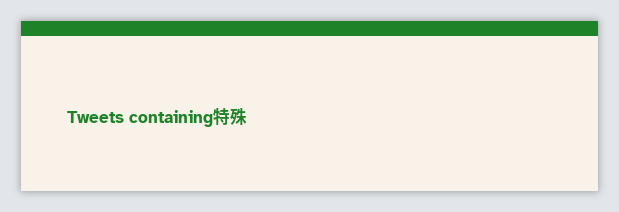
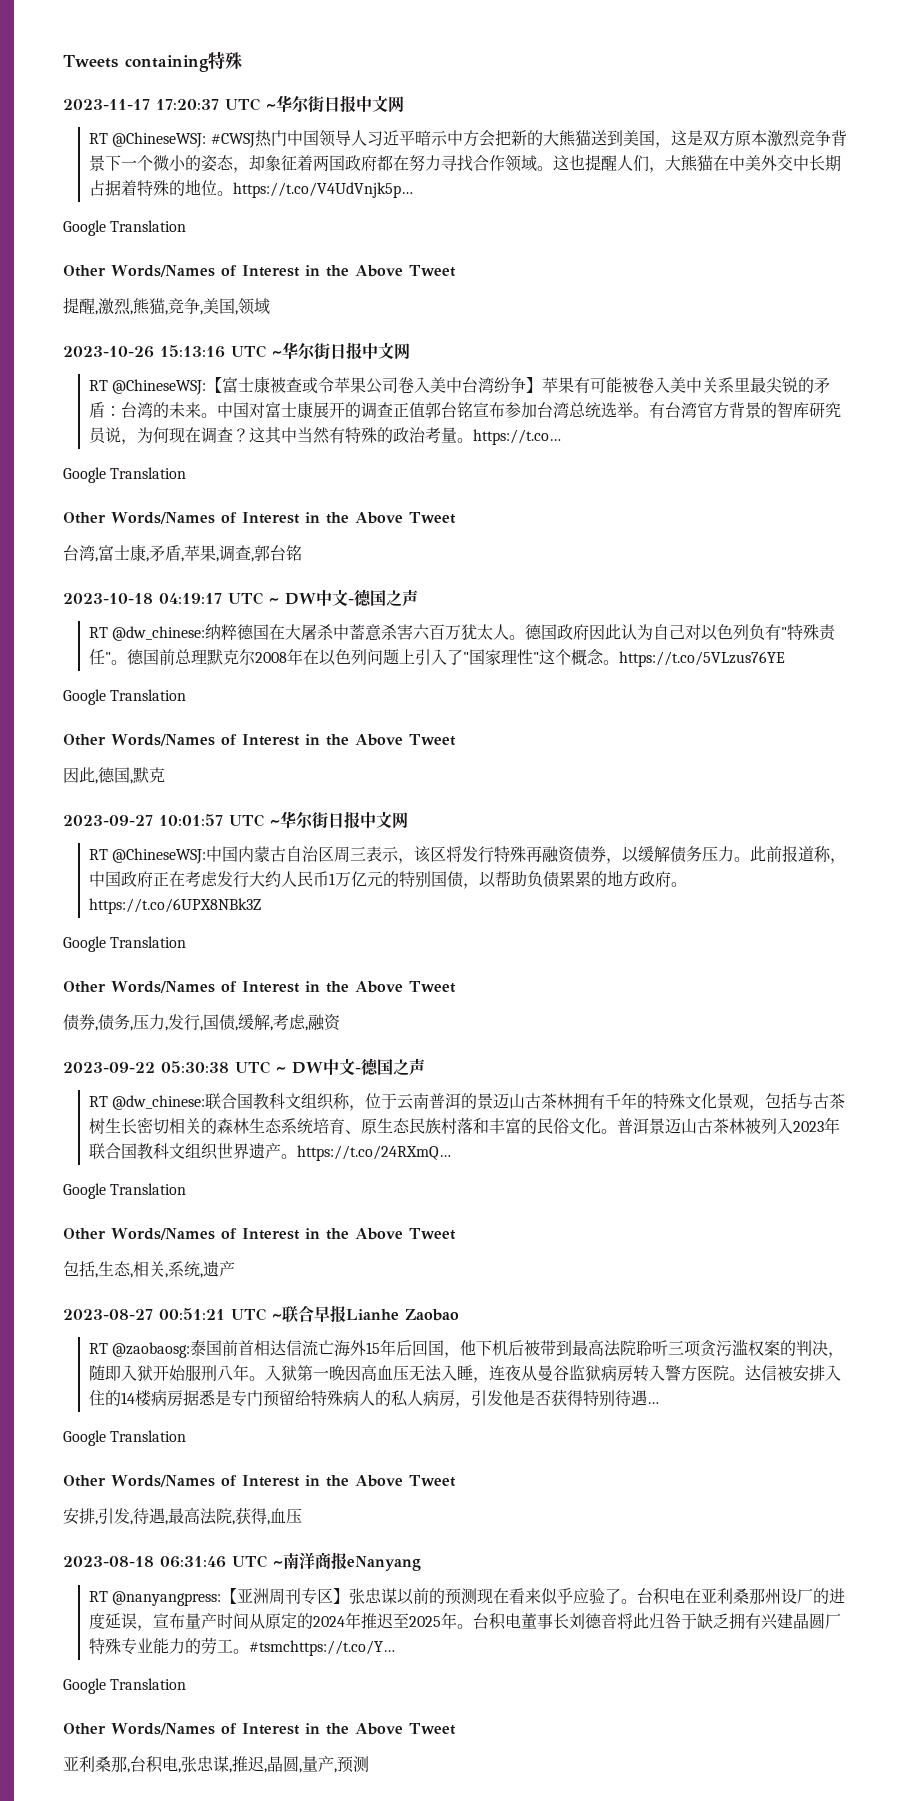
(247, 117) none -> [63,95,404,113] [89,130,847,148] [89,154,842,173] [89,179,414,198] [63,220,187,236] [63,265,456,277] [63,297,270,315] [63,342,410,360] [89,376,831,395] [89,401,842,419] [89,427,562,445] [63,467,187,483] [63,512,456,524] [63,544,302,562] [63,589,418,607] [89,623,837,641] [89,648,786,667] [63,689,187,705] [63,734,456,746] [63,767,165,784] [63,811,408,829] [89,845,847,864] [89,870,688,889] [89,898,262,914] [63,936,187,952] [63,981,456,993] [63,1014,341,1031] [63,1058,425,1076] [89,1092,846,1111] [89,1117,841,1134] [89,1142,452,1161] [63,1183,187,1199] [63,1228,456,1240] [63,1260,235,1278] [63,1305,459,1323] [89,1339,845,1358] [89,1364,842,1383] [89,1389,660,1408] [63,1430,187,1446] [63,1475,456,1487] [63,1507,302,1525] [63,1552,421,1571] [89,1588,846,1606] [89,1612,842,1631] [89,1637,396,1656] [63,1678,187,1694] [63,1723,456,1735] [63,1756,369,1773] // 2023-11-17 17:20:37 UTC ~华尔街日报中文网 // RT @ChineseWSJ: #CWSJ热门中国领导人习近平暗示中方会把新的大熊猫送到美国，这是双方原本激烈竞争背景下一个微小的姿态，却象征着两国政府都在努力寻找合作领域。这也提醒人们，大熊猫在中美外交中长期占据着特殊的地位。https://t.co/V4UdVnjk5p… // Google Translation // Other Words/Names of Interest in the Above Tweet // 提醒,激烈,熊猫,竞争,美国,领域 // 2023-10-26 15:13:16 UTC ~华尔街日报中文网 // RT @ChineseWSJ:【富士康被查或令苹果公司卷入美中台湾纷争】苹果有可能被卷入美中关系里最尖锐的矛盾：台湾的未来。中国对富士康展开的调查正值郭台铭宣布参加台湾总统选举。有台湾官方背景的智库研究员说，为何现在调查？这其中当然有特殊的政治考量。https://t.co… // Google Translation // Other Words/Names of Interest in the Above Tweet // 台湾,富士康,矛盾,苹果,调查,郭台铭 // 2023-10-18 04:19:17 UTC ~ DW中文-德国之声 // RT @dw_chinese:纳粹德国在大屠杀中蓄意杀害六百万犹太人。德国政府因此认为自己对以色列负有"特殊责任"。德国前总理默克尔2008年在以色列问题上引入了"国家理性"这个概念。https://t.co/5VLzus76YE // Google Translation // Other Words/Names of Interest in the Above Tweet // 因此,德国,默克 // 2023-09-27 10:01:57 UTC ~华尔街日报中文网 // RT @ChineseWSJ:中国内蒙古自治区周三表示，该区将发行特殊再融资债券，以缓解债务压力。此前报道称，中国政府正在考虑发行大约人民币1万亿元的特别国债，以帮助负债累累的地方政府。https://t.co/6UPX8NBk3Z // Google Translation // Other Words/Names of Interest in the Above Tweet // 债券,债务,压力,发行,国债,缓解,考虑,融资 // 2023-09-22 05:30:38 UTC ~ DW中文-德国之声 // RT @dw_chinese:联合国教科文组织称，位于云南普洱的景迈山古茶林拥有千年的特殊文化景观，包括与古茶树生长密切相关的森林生态系统培育、原生态民族村落和丰富的民俗文化。普洱景迈山古茶林被列入2023年联合国教科文组织世界遗产。https://t.co/24RXmQ… // Google Translation // Other Words/Names of Interest in the Above Tweet // 包括,生态,相关,系统,遗产 // 2023-08-27 00:51:21 UTC ~联合早报Lianhe Zaobao // RT @zaobaosg:泰国前首相达信流亡海外15年后回国，他下机后被带到最高法院聆听三项贪污滥权案的判决，随即入狱开始服刑八年。入狱第一晚因高血压无法入睡，连夜从曼谷监狱病房转入警方医院。达信被安排入住的14楼病房据悉是专门预留给特殊病人的私人病房，引发他是否获得特别待遇… // Google Translation // Other Words/Names of Interest in the Above Tweet // 安排,引发,待遇,最高法院,获得,血压 // 2023-08-18 06:31:46 UTC ~南洋商报eNanyang // RT @nanyangpress:【亚洲周刊专区】张忠谋以前的预测现在看来似乎应验了。台积电在亚利桑那州设厂的进度延误，宣布量产时间从原定的2024年推迟至2025年。台积电董事长刘德音将此归咎于缺乏拥有兴建晶圆厂特殊专业能力的劳工。#tsmchttps://t.co/Y… // Google Translation // Other Words/Names of Interest in the Above Tweet // 亚利桑那,台积电,张忠谋,推迟,晶圆,量产,预测

